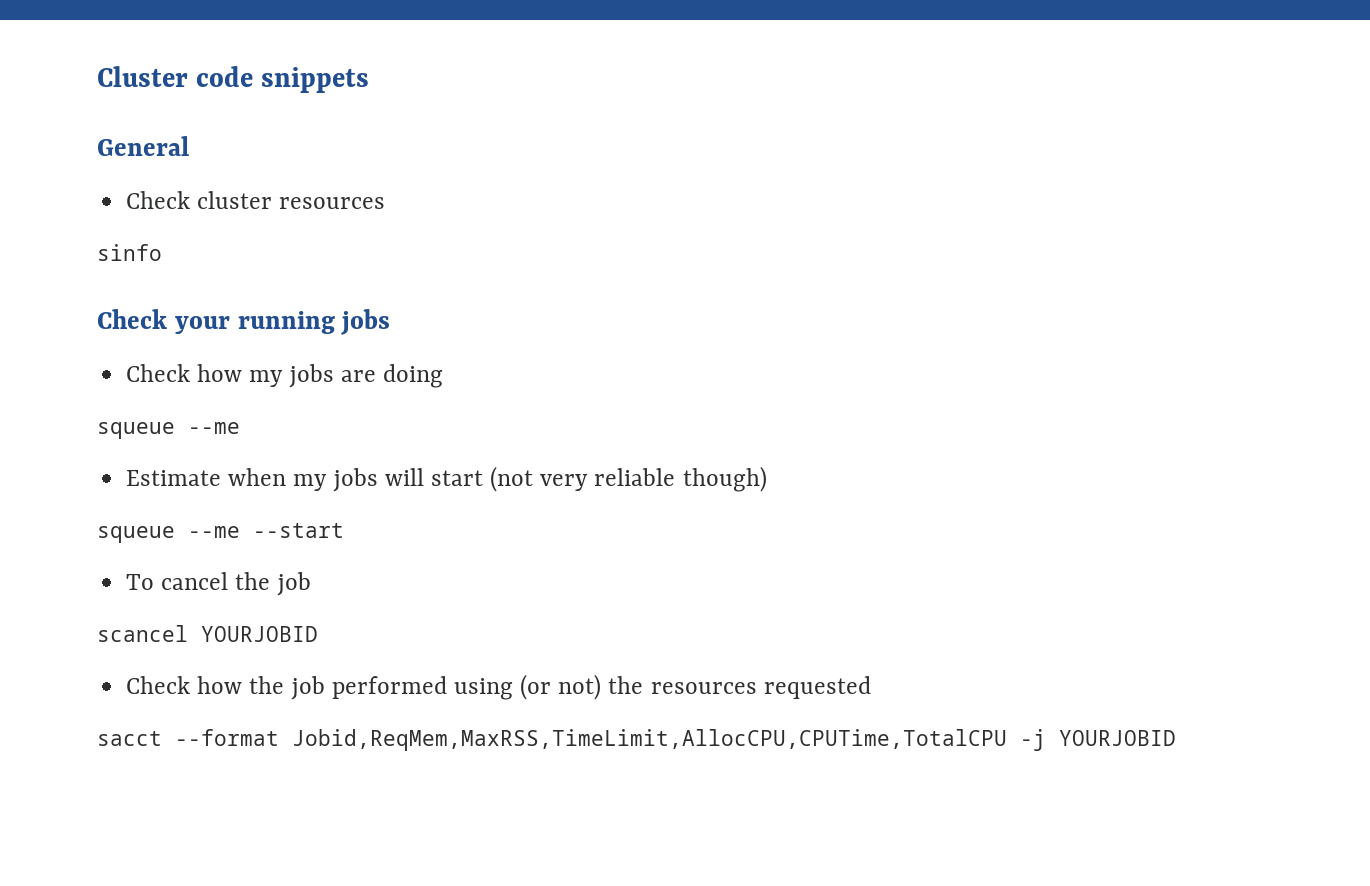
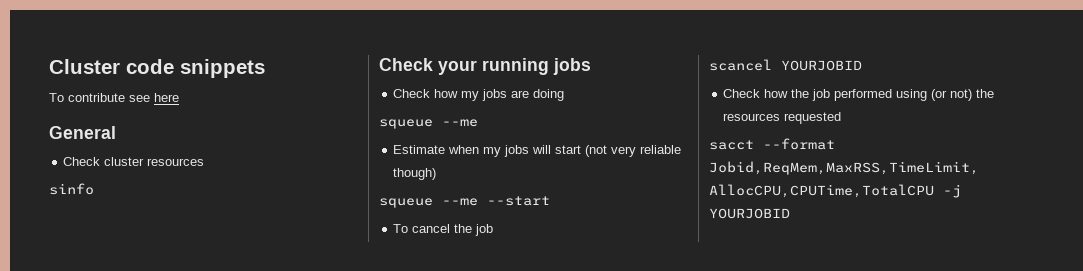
(370, 80) none -> [49,93,179,102] // To contribute see here

